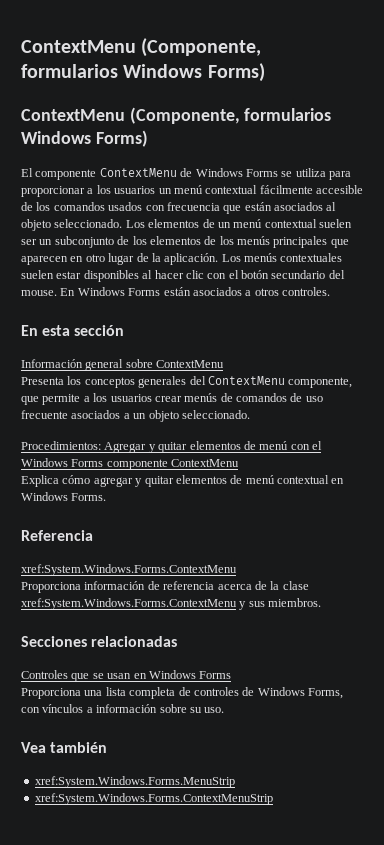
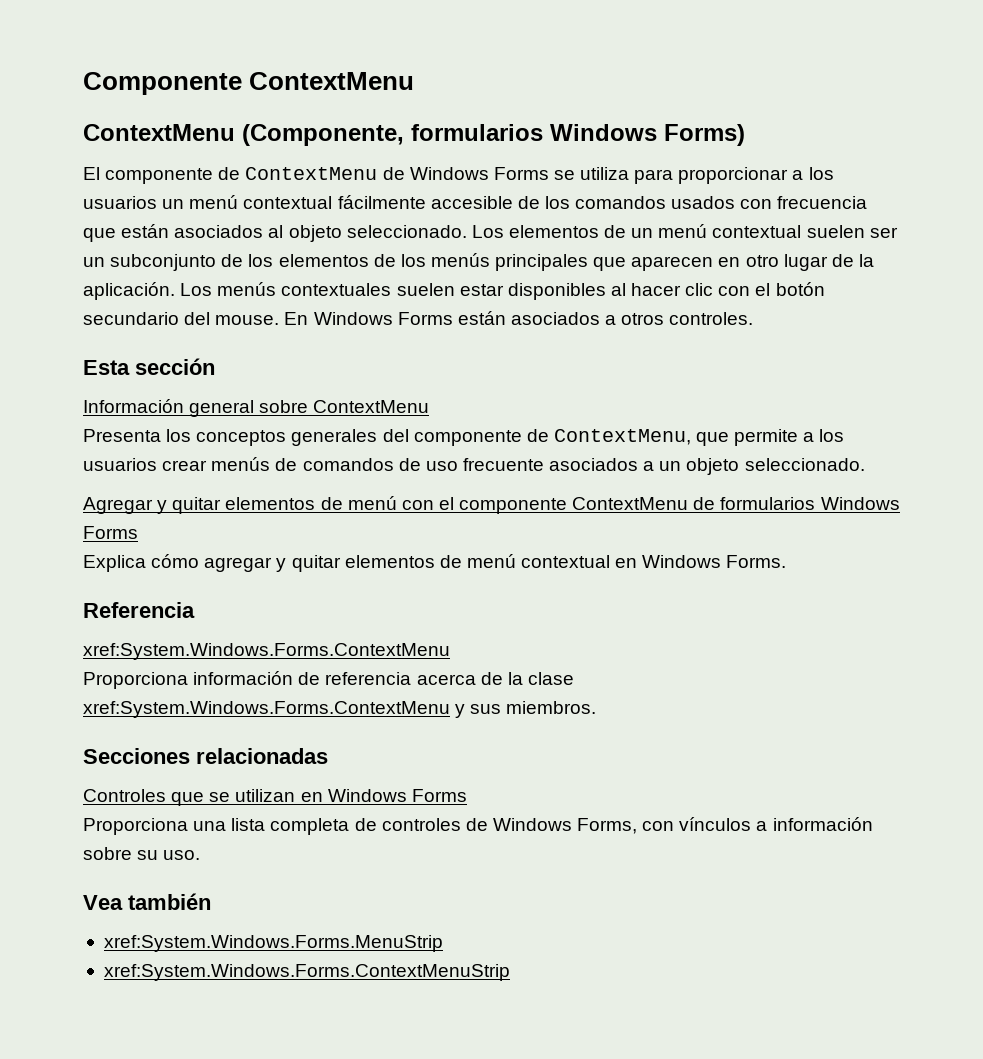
[21,38,262,57] [21,63,265,82] ContextMenu (Componente, formularios Windows Forms) -> [83,72,415,95] Componente ContextMenu
(97, 174) none -> [218,167,241,180] de
[21,325,71,336] En esta -> [83,360,130,375] Esta
[207,376,353,388] ContextMenu componente, -> [413,429,691,446] componente de ContextMenu,
[21,441,101,450] Procedimientos: -> (865, 464) none
[21,458,240,470] Windows Forms componente ContextMenu -> [459,497,900,514] [83,526,138,539] componente ContextMenu de formularios Windows Forms
[107,673,132,679] usan -> [235,789,296,802] utilizan

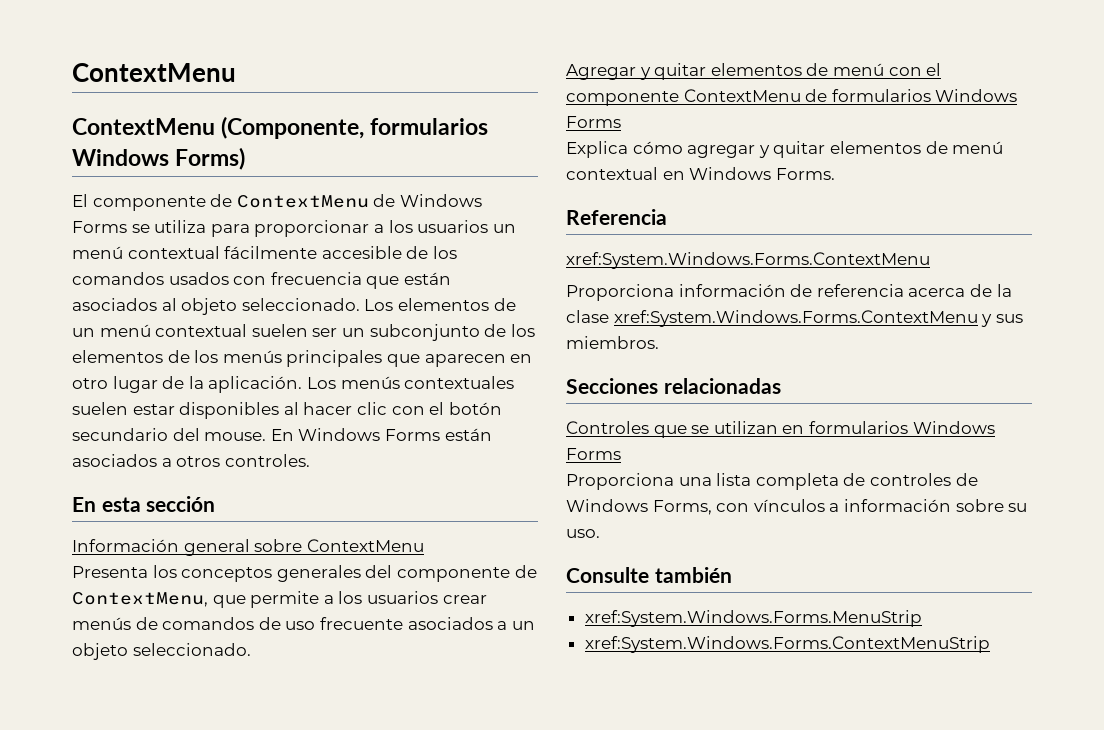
[83,72,242,95] Componente -> (72, 72) none
[83,360,130,375] Esta -> [72,497,141,512] En esta
(323, 797) none -> [808,421,908,434] formularios
[83,895,123,910] Vea -> [566,567,649,583] Consulte

